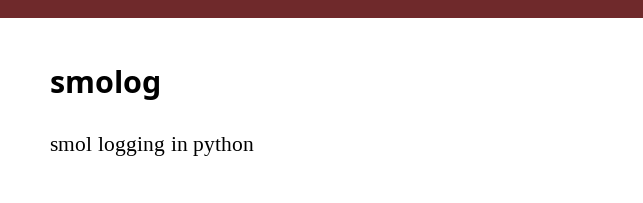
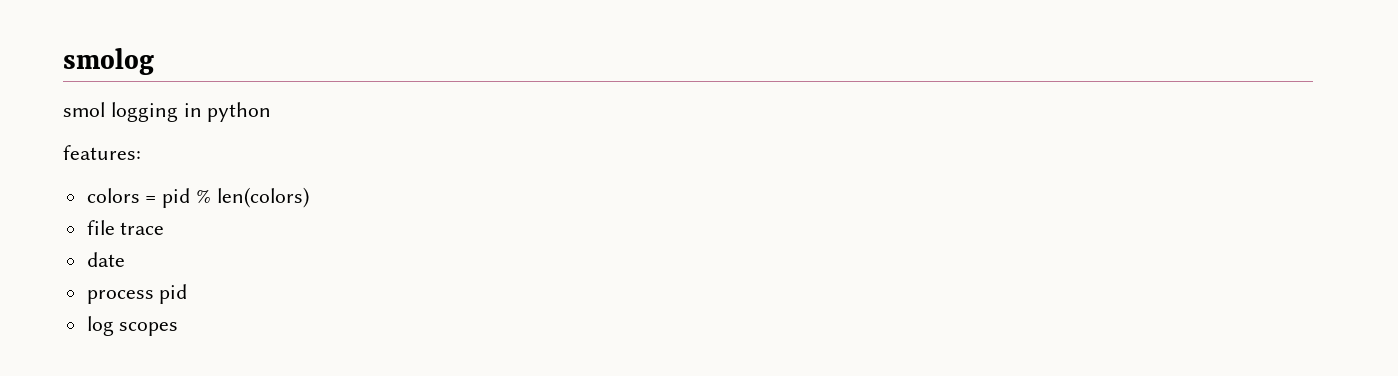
(255, 146) none -> [63,145,141,160] [86,187,309,208] [86,220,165,235] [86,252,125,267] [86,284,188,304] [86,316,179,336] // features: // colors = pid % len(colors) // file trace // date // process pid // log scopes

